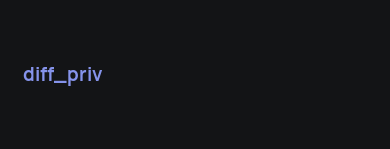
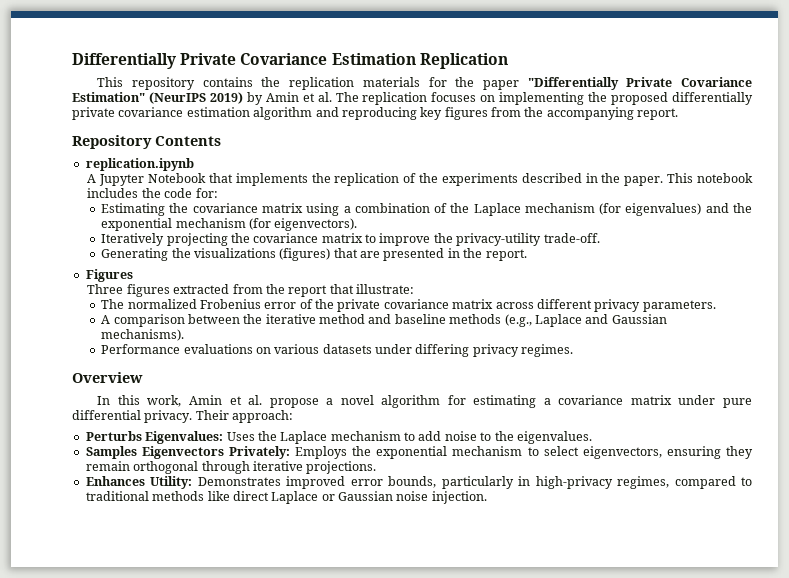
[23,67,103,86] diff_priv -> [72,53,508,69] [97,77,752,90] [72,92,754,105] [72,107,679,120] [72,135,221,149] [85,158,194,171] [87,173,754,186] [87,188,218,198] [101,203,753,216] [101,218,358,231] [101,233,600,246] [101,248,527,261] [85,269,133,282] [87,284,415,297] [101,299,716,312] [101,314,667,327] [101,329,185,341] [101,344,574,357] [72,372,143,383] [97,395,753,408] [72,410,294,423] [85,431,592,444] [85,446,754,459] [85,461,377,474] [85,476,753,489] [85,491,487,504] Differentially Private Covariance Estimation Replication // This repository contains the replication materials for the paper "Differentially Private Covariance Estimation" (NeurIPS 2019) by Amin et al. The replication focuses on implementing the proposed differentially private covariance estimation algorithm and reproducing key figures from the accompanying report. // Repository Contents // replication.ipynb // A Jupyter Notebook that implements the replication of the experiments described in the paper. This notebook includes the code for: // Estimating the covariance matrix using a combination of the Laplace mechanism (for eigenvalues) and the exponential mechanism (for eigenvectors). // Iteratively projecting the covariance matrix to improve the privacy-utility trade-off. // Generating the visualizations (figures) that are presented in the report. // Figures // Three figures extracted from the report that illustrate: // The normalized Frobenius error of the private covariance matrix across different privacy parameters. // A comparison between the iterative method and baseline methods (e.g., Laplace and Gaussian mechanisms). // Performance evaluations on various datasets under differing privacy regimes. // Overview // In this work, Amin et al. propose a novel algorithm for estimating a covariance matrix under pure differential privacy. Their approach: // Perturbs Eigenvalues: Uses the Laplace mechanism to add noise to the eigenvalues. // Samples Eigenvectors Privately: Employs the exponential mechanism to select eigenvectors, ensuring they remain orthogonal through iterative projections. // Enhances Utility: Demonstrates improved error bounds, particularly in high-privacy regimes, compared to traditional methods like direct Laplace or Gaussian noise injection.

